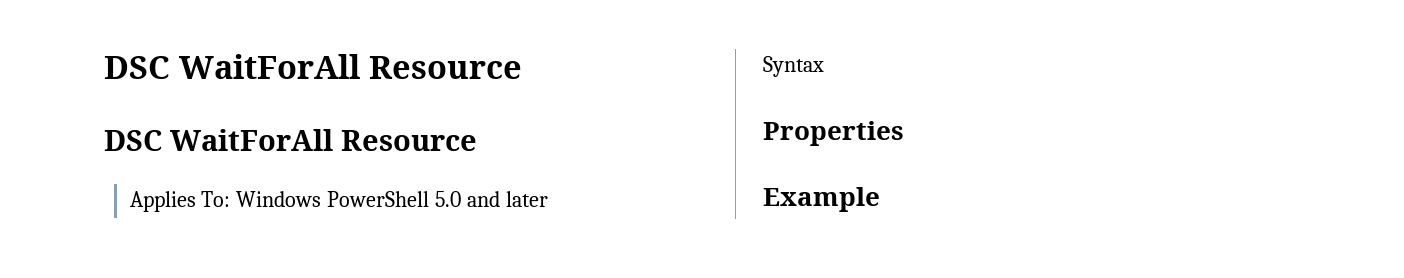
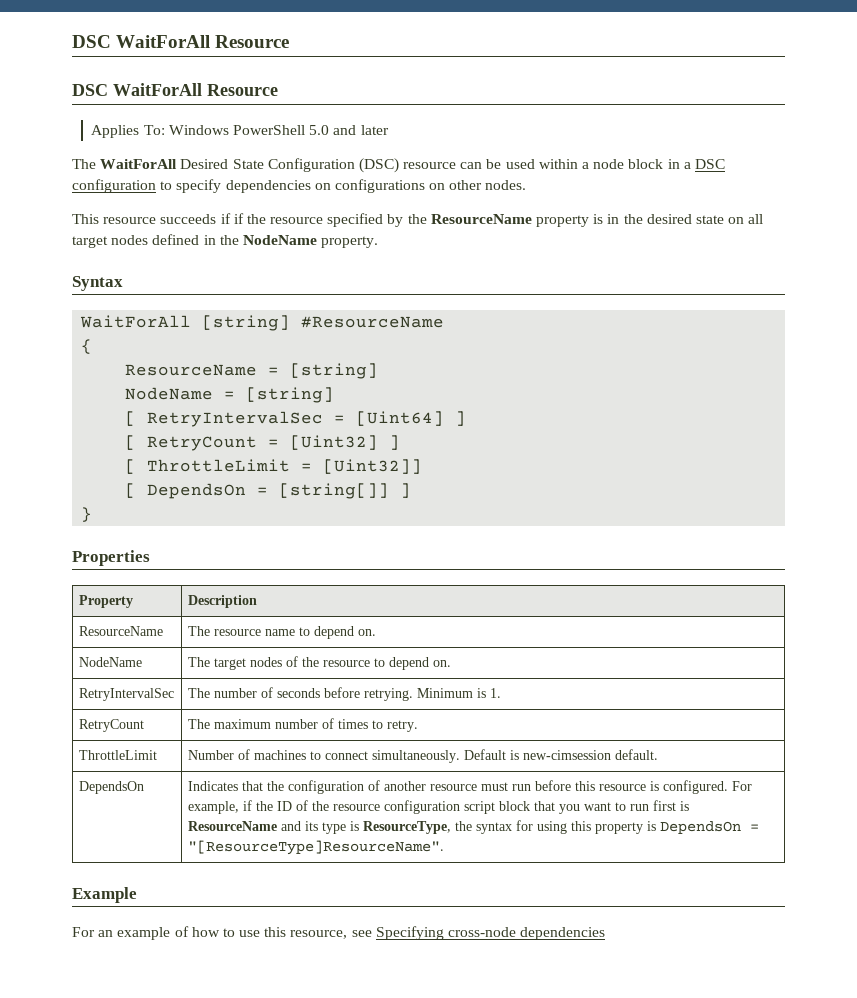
[763,56,824,77] [763,121,904,146] [763,187,880,212] Syntax // Properties // Example -> [72,158,725,173] [72,179,527,193] [72,213,764,227] [72,234,379,248] [72,276,123,291] [80,315,445,331] [81,339,93,354] [125,363,379,379] [125,387,335,403] [125,411,467,427] [125,435,401,451] [125,459,423,474] [125,483,412,499] [81,507,93,522] [72,550,150,566] [78,595,133,608] [187,595,257,608] [78,626,163,636] [187,626,376,639] [78,657,142,667] [187,656,451,670] [78,688,174,701] [187,687,501,701] [78,719,144,732] [187,718,418,732] [78,750,157,760] [187,749,658,763] [78,781,144,794] [187,780,752,794] [187,800,689,814] [187,820,759,834] [187,840,444,855] [72,887,137,903] [72,926,606,940] The WaitForAll Desired State Configuration (DSC) resource can be used within a node block in a DSC configuration to specify dependencies on configurations on other nodes. // This resource succeeds if if the resource specified by the ResourceName property is in the desired state on all target nodes defined in the NodeName property. // Syntax // WaitForAll [string] #ResourceName // { // ResourceName = [string] // NodeName = [string] // [ RetryIntervalSec = [Uint64] ] // [ RetryCount = [Uint32] ] // [ ThrottleLimit = [Uint32]] // [ DependsOn = [string[]] ] // } // Properties // Property | Description // ResourceName | The resource name to depend on. // NodeName | The target nodes of the resource to depend on. // RetryIntervalSec | The number of seconds before retrying. Minimum is 1. // RetryCount | The maximum number of times to retry. // ThrottleLimit | Number of machines to connect simultaneously. Default is new-cimsession default. // DependsOn | Indicates that the configuration of another resource must run before this resource is configured. For example, if the ID of the resource configuration script block that you want to run first is ResourceName and its type is ResourceType, the syntax for using this property is DependsOn = "[ResourceType]ResourceName". // Example // For an example of how to use this resource, see Specifying cross-node dependencies

